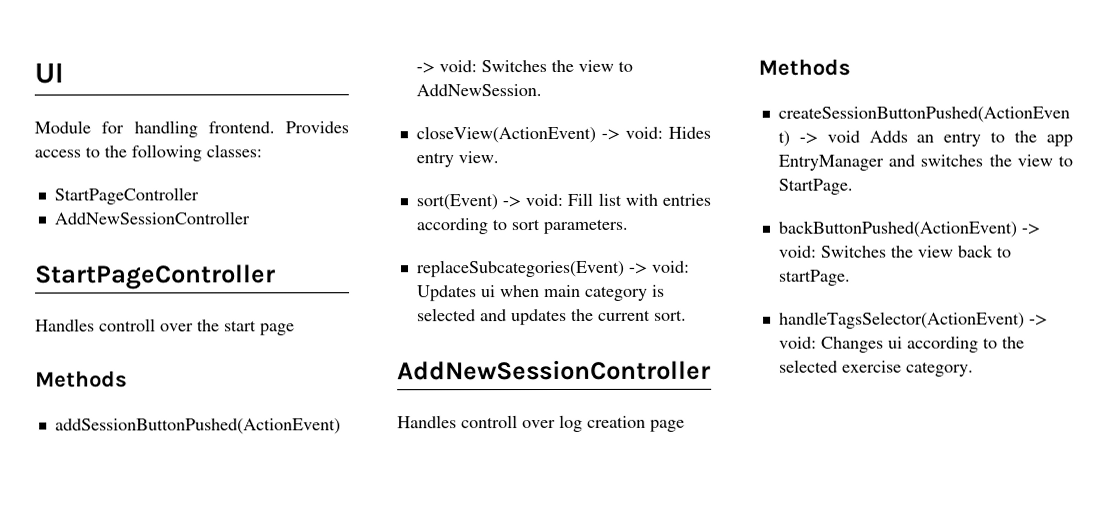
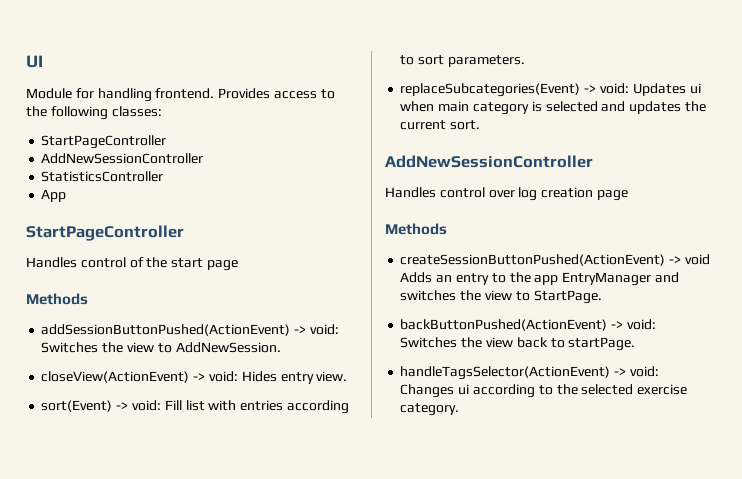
(250, 218) none -> [41,171,164,182] [41,189,67,202] // StatisticsController // App
[99,318,194,332] controll over -> [80,257,144,268] control of
[461,415,518,429] controll -> [439,187,485,198] control

